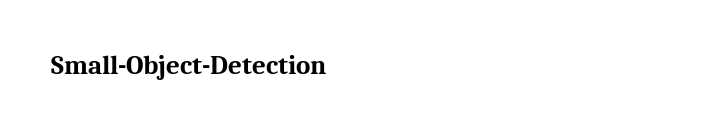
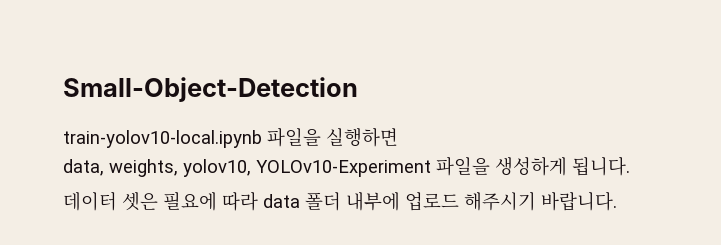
(326, 67) none -> [63,127,398,148] [63,156,630,177] [63,191,617,211] // train-yolov10-local.ipynb 파일을 실행하면 // data, weights, yolov10, YOLOv10-Experiment 파일을 생성하게 됩니다. // 데이터 셋은 필요에 따라 data 폴더 내부에 업로드 해주시기 바랍니다.

